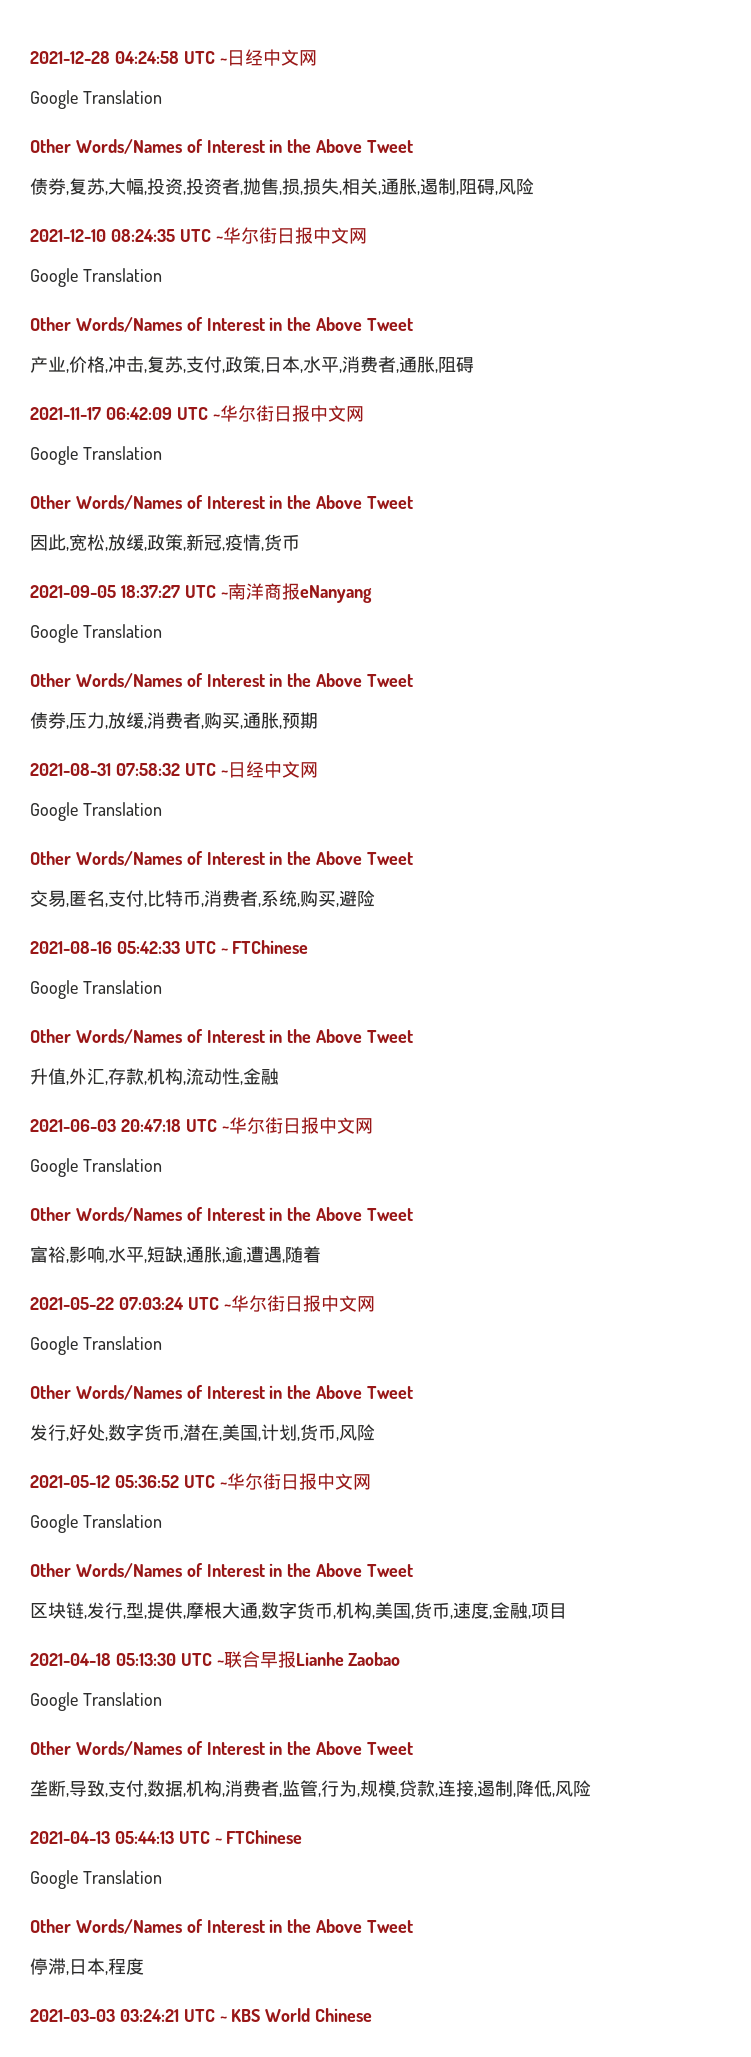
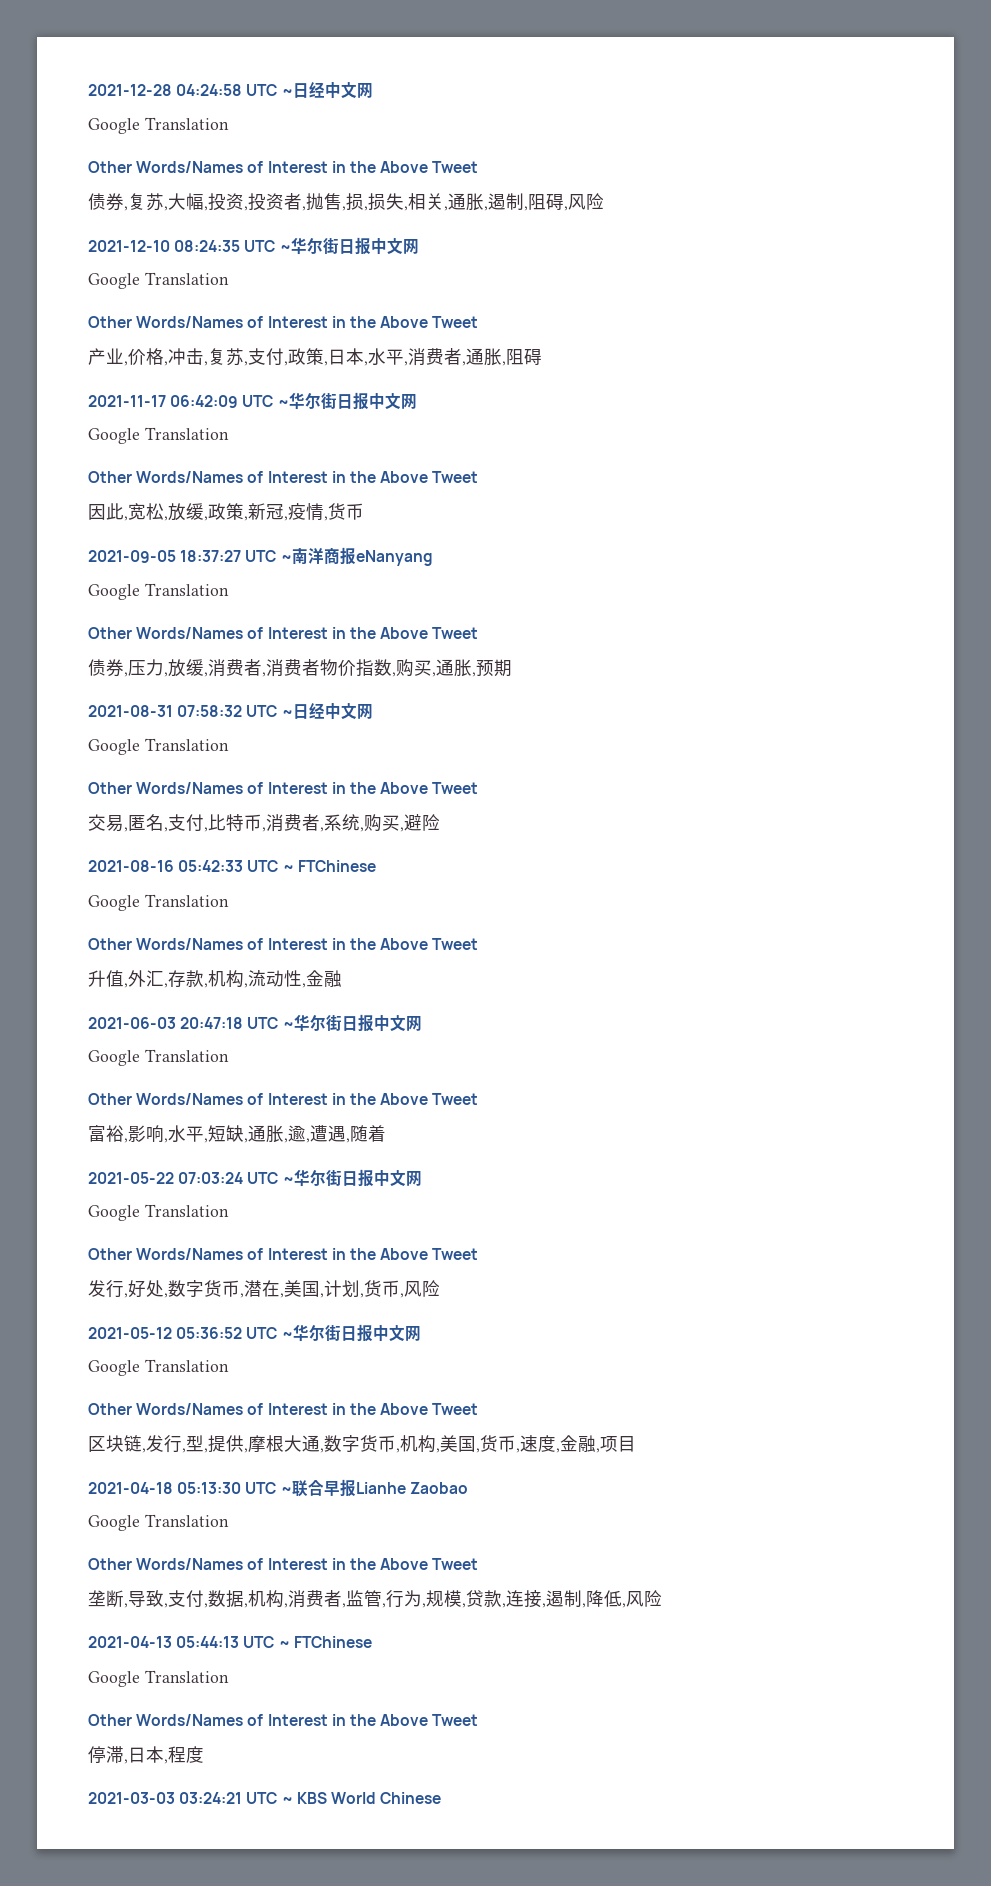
(204, 727) none -> [266,659,396,677] 消费者物价指数,

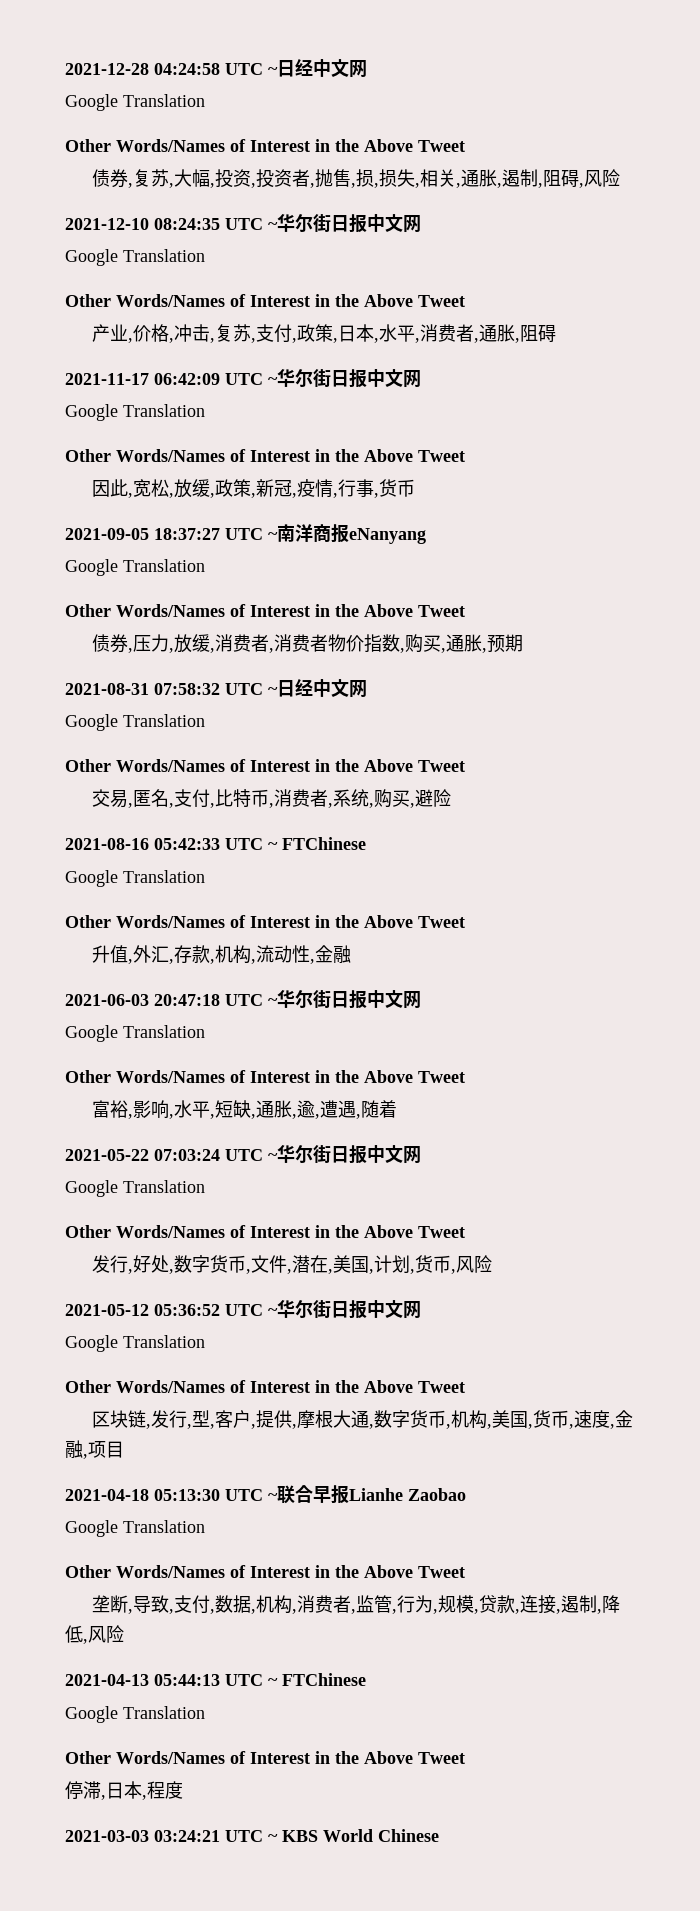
(328, 518) none -> [338,479,380,498] 行事,
(244, 1295) none -> [251,1255,293,1274] 文件,
(208, 1450) none -> [215,1410,257,1429] 客户,

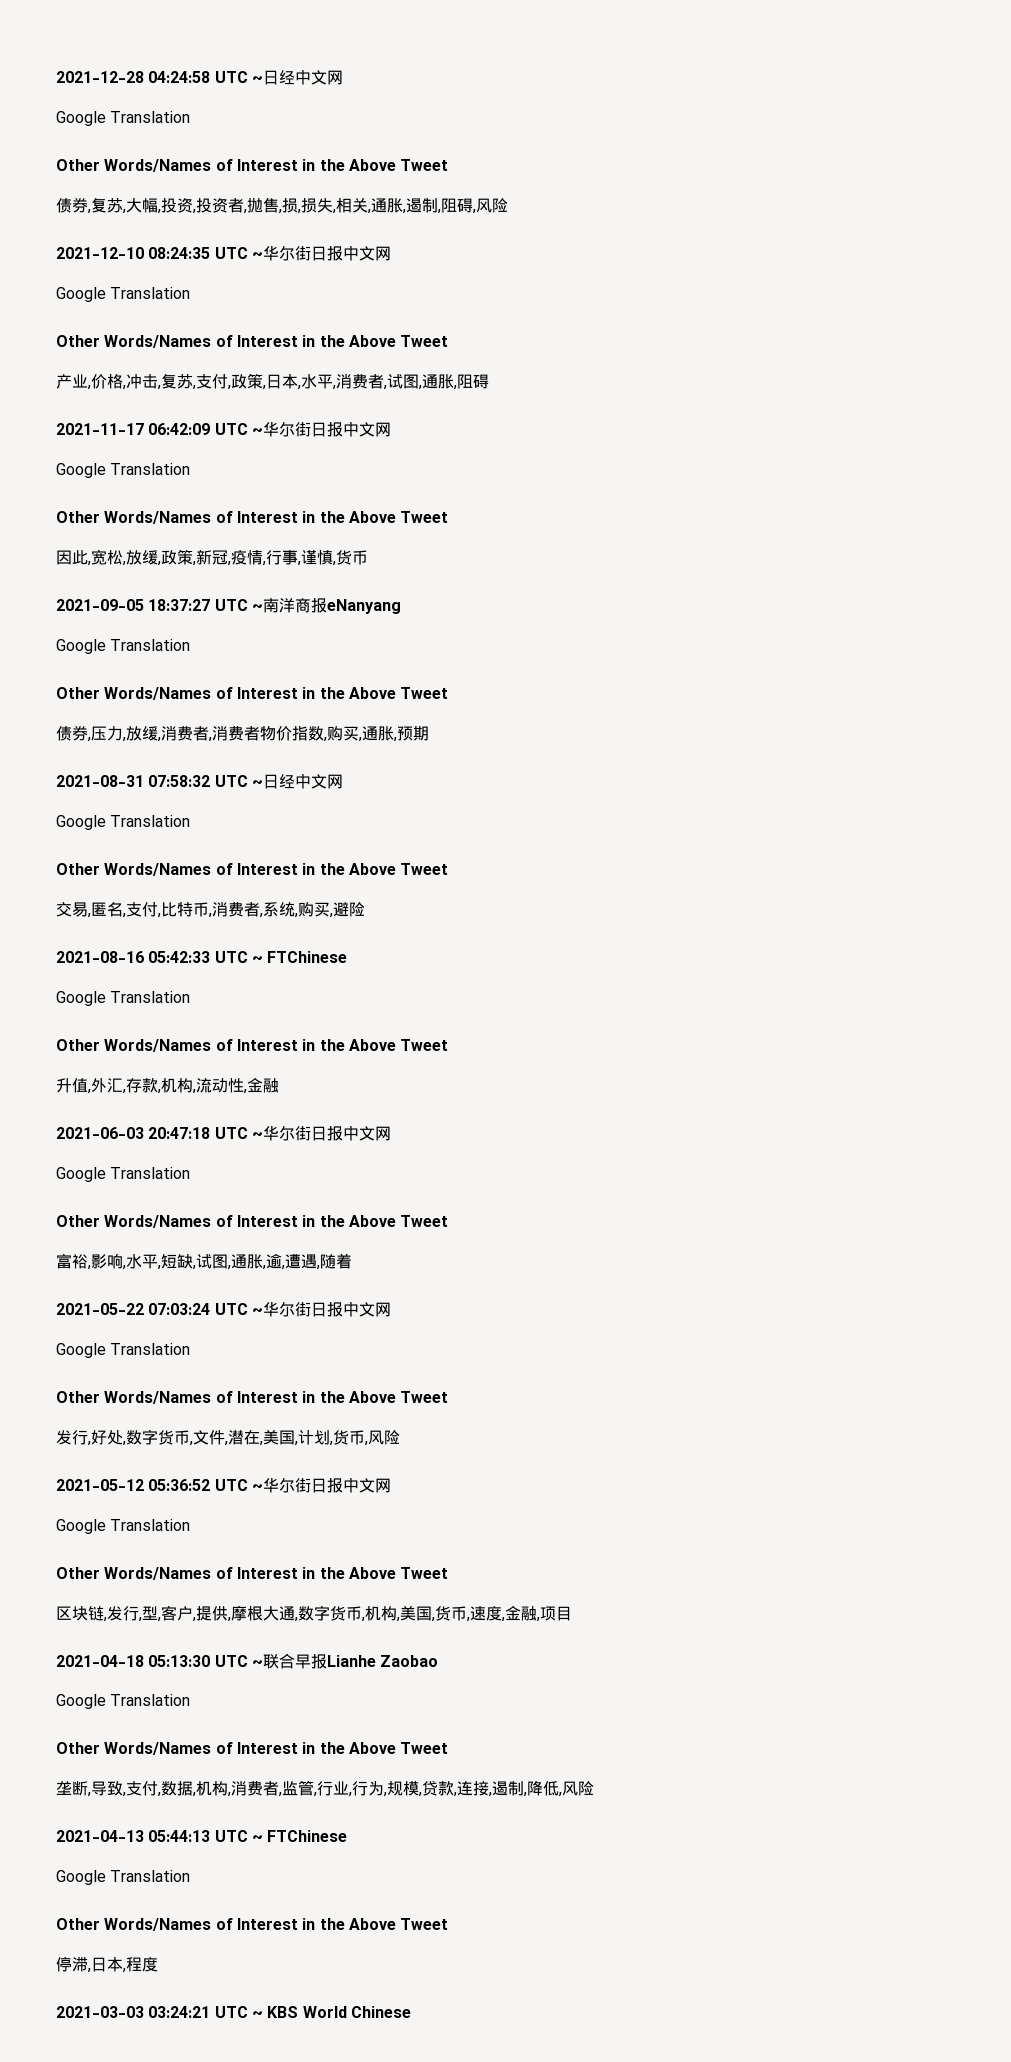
(480, 340) none -> [387,374,422,390] 试图,
(380, 495) none -> [301,550,336,566] 谨慎,
(257, 1116) none -> [196,1254,231,1270] 试图,
(416, 1604) none -> [333,1781,368,1797] 业,行

